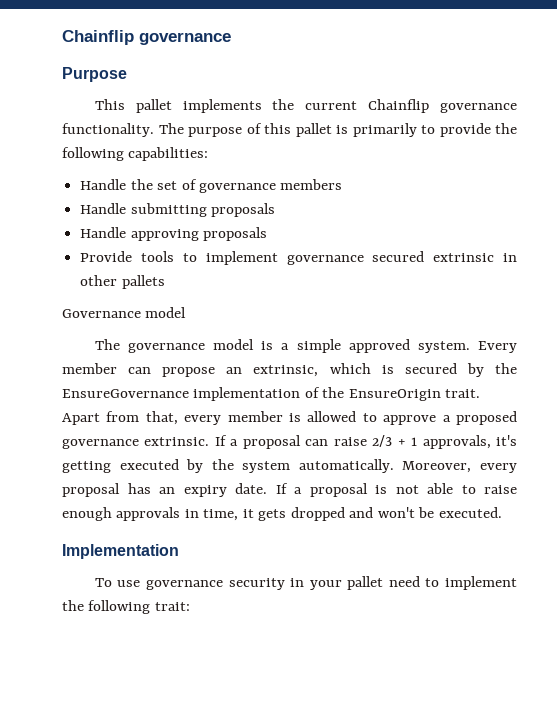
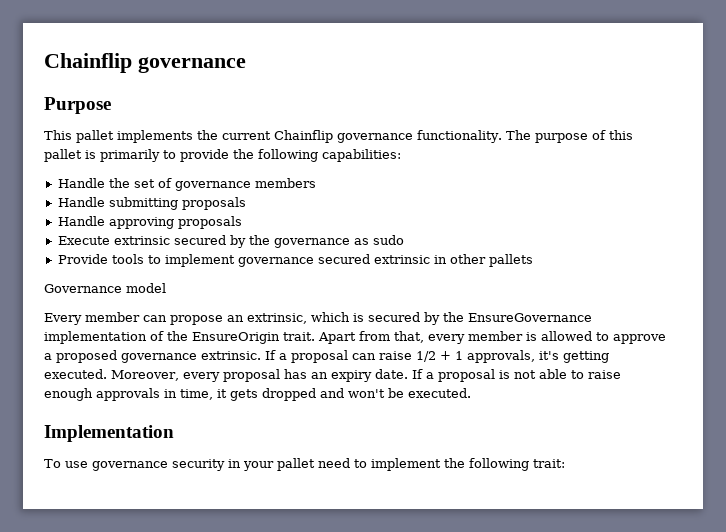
(268, 234) none -> [57,235,404,248] // Execute extrinsic secured by the governance as sudo
[94,339,470,353] The governance model is a simple approved system. -> (166, 288) none
[372,435,393,447] 2/3 -> [416,351,436,362] 1/2
[119,459,394,473] executed by the system automatically. -> [44,369,107,379] executed.

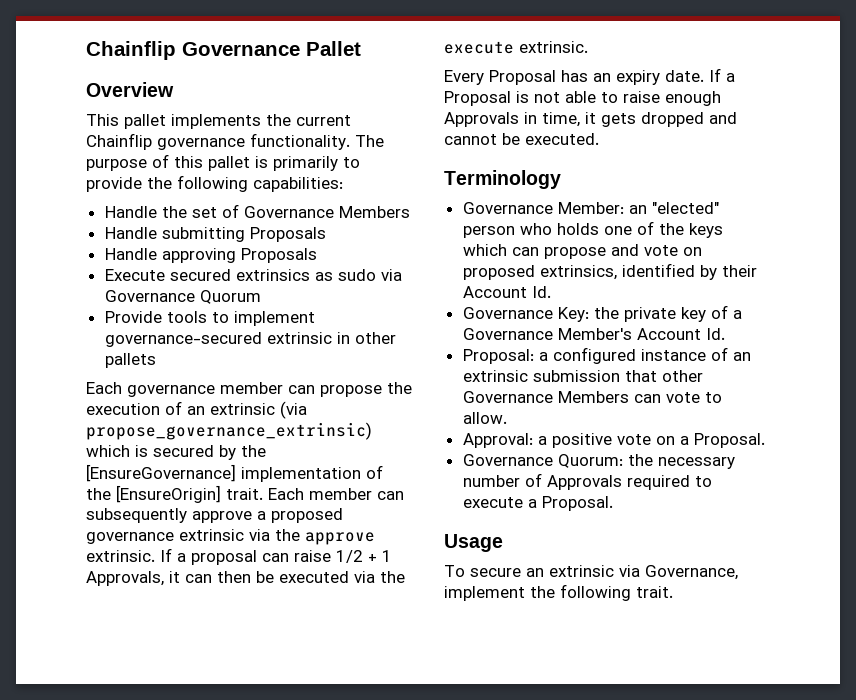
[44,53,246,73] [44,97,111,114] Chainflip governance // Purpose -> [86,41,361,60] [86,82,174,97] Chainflip Governance Pallet // Overview
[174,178,316,191] governance members -> [243,206,410,218] Governance Members
[181,197,246,210] proposals -> [249,227,326,242] Proposals
[177,216,242,229] proposals -> [240,248,317,263] Proposals
[113,235,350,248] extrinsic secured by the governance -> [169,269,310,281] secured extrinsics
(404, 240) none -> [380,269,402,281] [104,290,261,304] via Governance Quorum
[237,254,370,267] governance secured -> [104,332,262,347] governance-secured
[44,283,166,293] [44,312,307,325] Governance model // Every member can propose an extrinsic, -> [86,382,412,397] [86,401,307,419] [86,422,372,440] Each governance member can propose the execution of an extrinsic (via propose_governance_extrinsic)
[468,313,592,322] EnsureGovernance -> [86,464,236,482] [EnsureGovernance]
[192,331,666,344] [44,350,197,363] EnsureOrigin trait. Apart from that, every member is allowed to approve a proposed governance -> [116,485,404,503] [86,508,343,523] [86,529,375,545] [EnsureOrigin] trait. Each member can subsequently approve a proposed governance extrinsic via the approve
[467,350,609,363] [44,369,280,382] approvals, it's getting executed. Moreover, every proposal -> [86,571,405,586] [444,41,588,54] [444,70,556,85] Approvals, it can then be executed via the execute extrinsic. // Every Proposal
[437,369,495,382] proposal -> [444,91,511,106] Proposal
[96,388,160,401] approvals -> [444,112,519,127] Approvals
[348,389,385,398] won't -> [444,134,497,145] cannot
[44,425,174,442] [44,458,367,471] Implementation // To use governance security in your pallet need to -> [444,170,561,189] [462,202,719,214] [462,221,723,238] [462,244,702,259] [462,263,757,280] [462,286,551,298] [462,305,742,322] [462,328,725,340] [462,347,751,364] [462,370,703,382] [462,391,722,403] [462,412,507,424] [462,433,765,448] [462,454,735,469] [462,473,712,490] [462,496,613,511] [444,534,503,552] [444,565,738,580] Terminology // Governance Member: an "elected" person who holds one of the keys which can propose and vote on proposed extrinsics, identified by their Account Id. // Governance Key: the private key of a Governance Member's Account Id. // Proposal: a configured instance of an extrinsic submission that other Governance Members can vote to allow. // Approval: a positive vote on a Proposal. // Governance Quorum: the necessary number of Approvals required to execute a Proposal. // Usage // To secure an extrinsic via Governance,
[533,459,565,468] trait: -> [636,586,673,598] trait.

